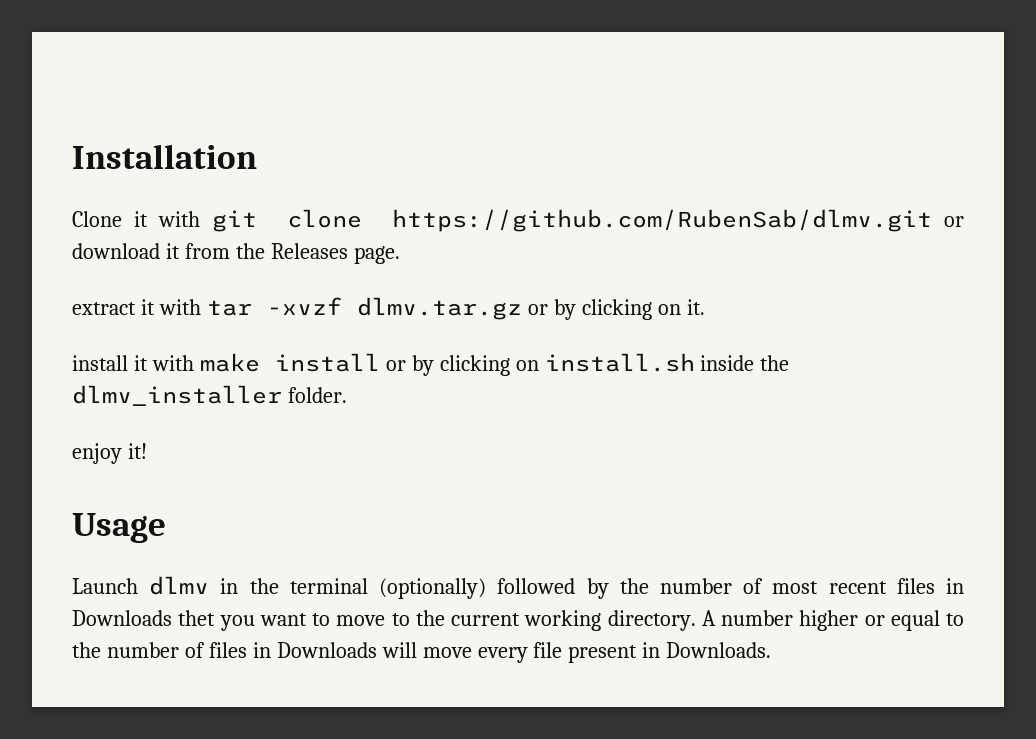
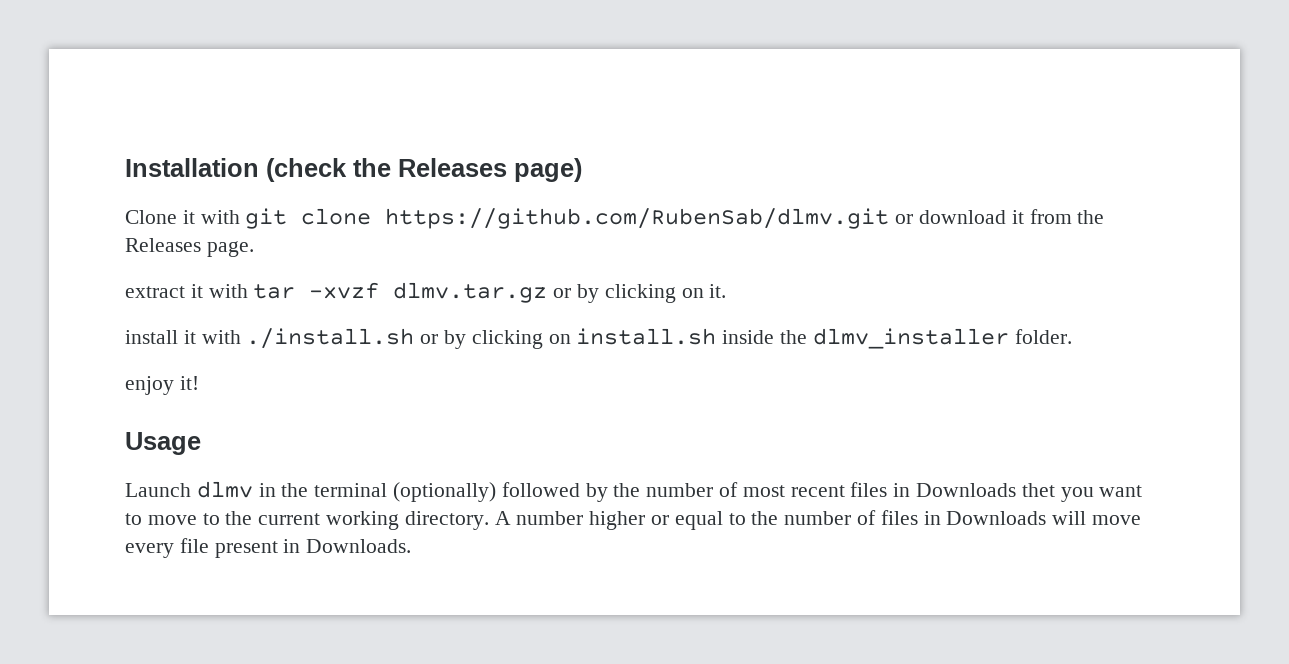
(257, 156) none -> [266,158,582,182] (check the Releases page)
[199,353,380,372] make install -> [246,328,415,349] ./install.sh

